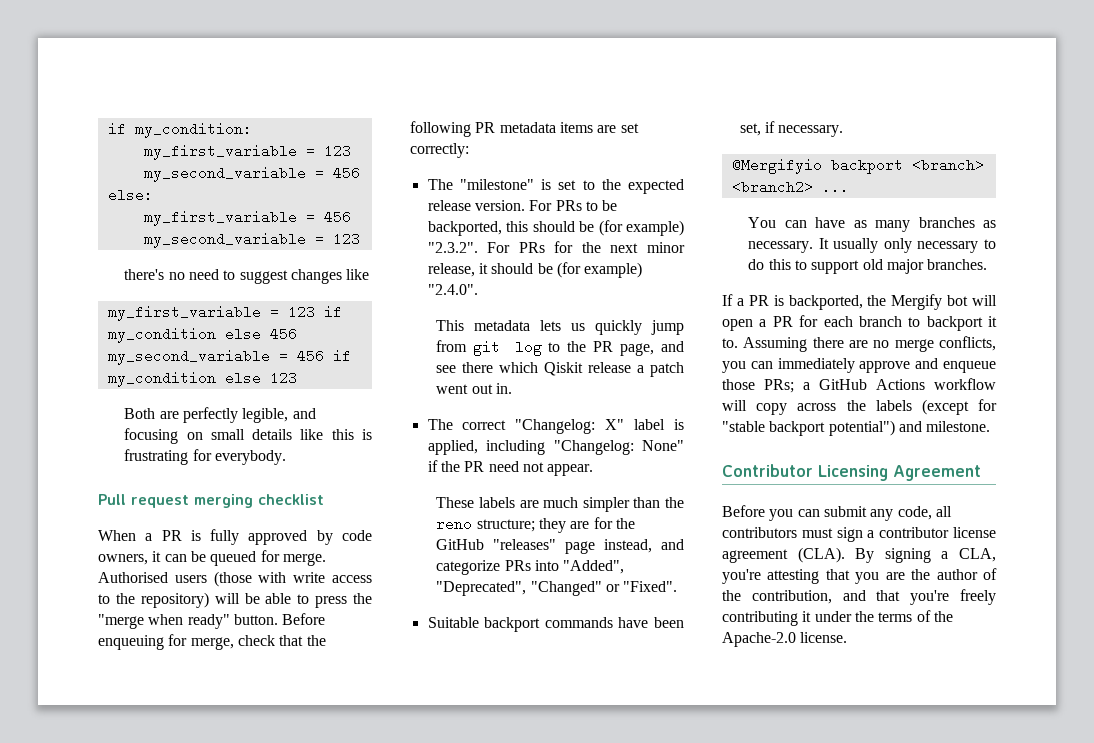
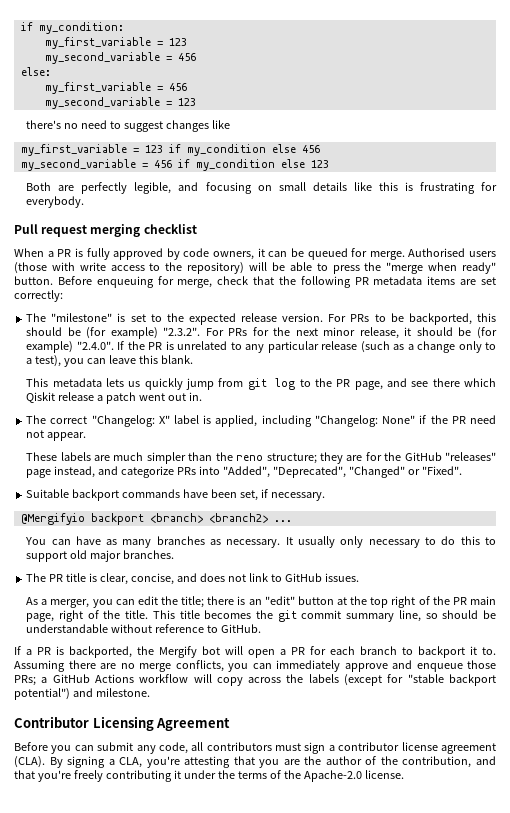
(478, 289) none -> [117,341,496,353] [26,355,193,367] If the PR is unrelated to any particular release (such as a change only to a test), you can leave this blank.
(988, 264) none -> [26,573,359,585] [26,596,497,608] [26,610,496,622] [26,624,262,633] // The PR title is clear, concise, and does not link to GitHub issues. // As a merger, you can edit the title; there is an "edit" button at the top right of the PR main page, right of the title. This title becomes the git commit summary line, so should be understandable without reference to GitHub.

